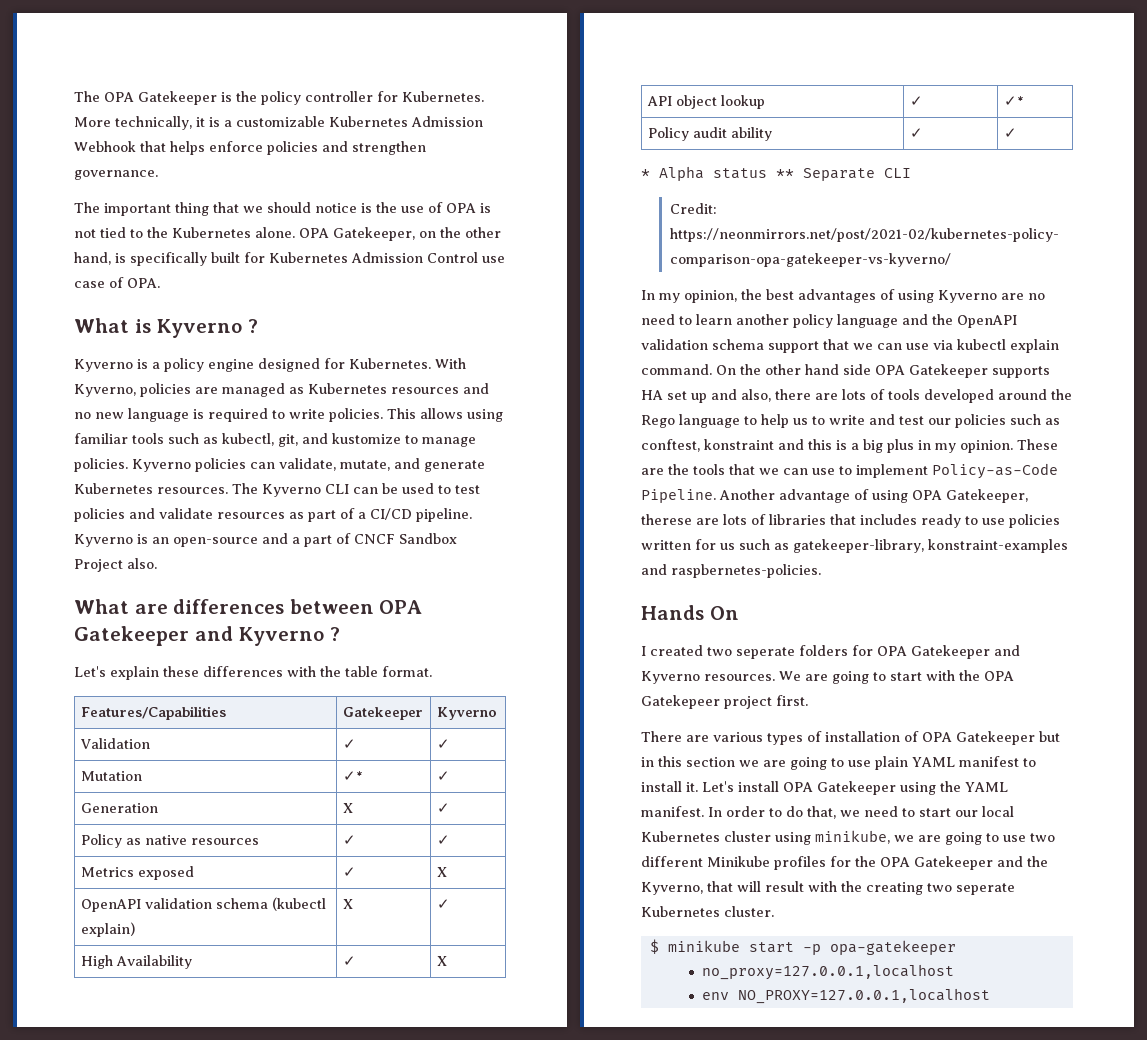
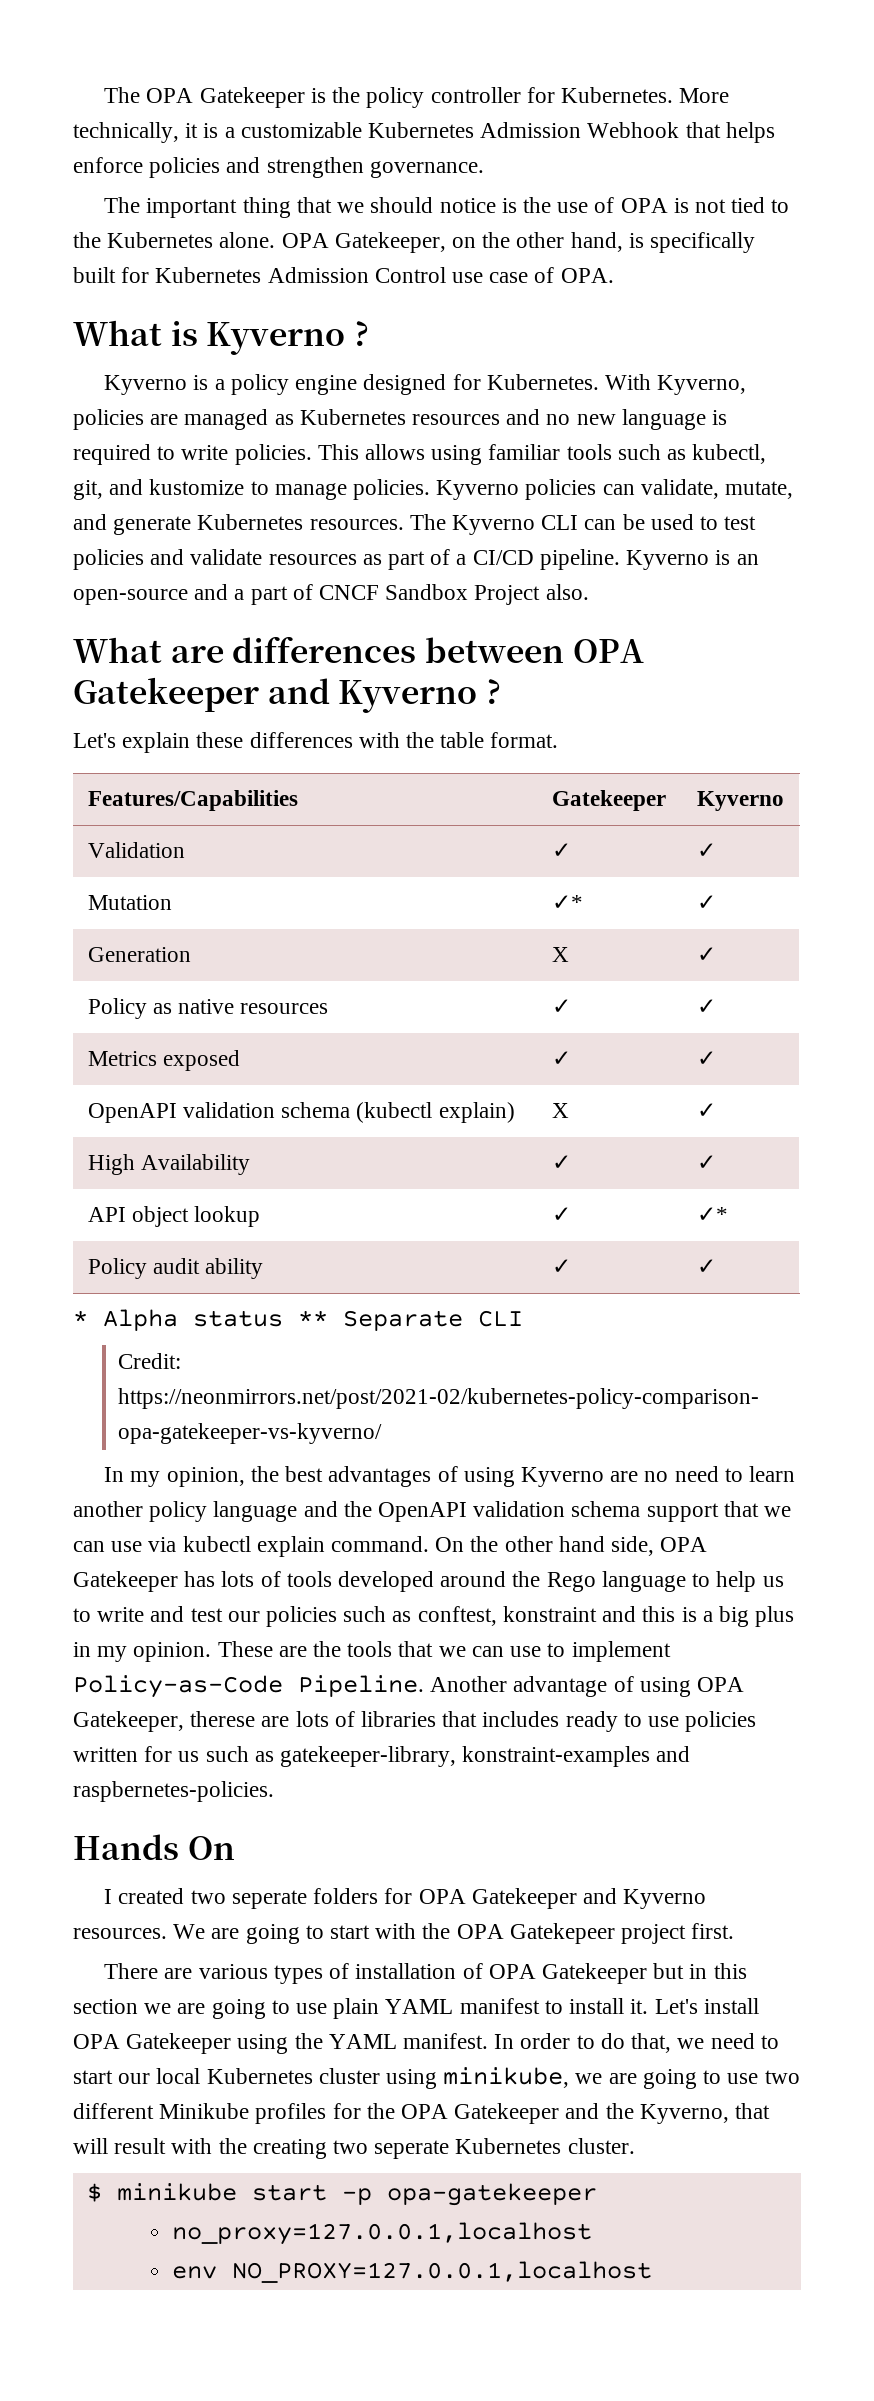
[436,867,447,877] X -> [696,1051,716,1066] ✓
[436,956,447,966] X -> [696,1155,716,1170] ✓
[843,364,1050,378] [641,389,838,403] side OPA Gatekeeper supports HA set up and also, there are -> [611,1536,708,1556] [73,1571,216,1592] side, OPA Gatekeeper has

